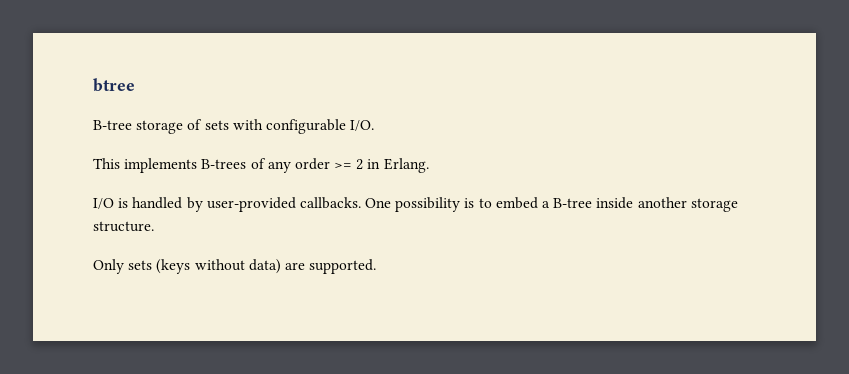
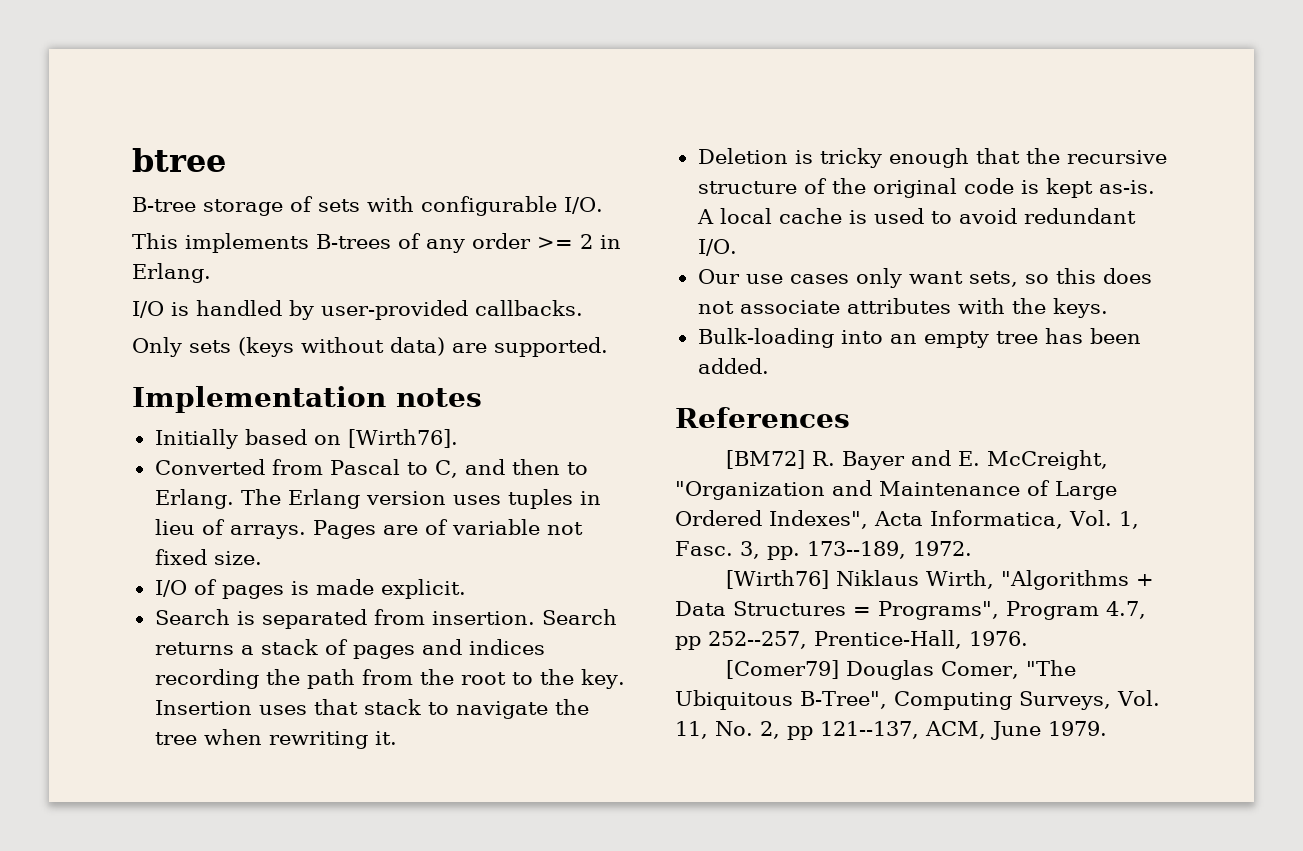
[365,197,738,212] [93,221,154,232] One possibility is to embed a B-tree inside another storage structure. -> (583, 308) none
(377, 266) none -> [132,386,482,413] [154,429,458,449] [154,459,588,478] [154,489,601,509] [154,519,583,539] [154,549,262,565] [154,579,466,599] [154,609,617,629] [154,639,545,659] [154,669,625,689] [154,699,589,719] [154,729,397,749] [697,148,1167,168] [697,178,1155,198] [696,208,1136,224] [697,239,737,256] [697,268,1152,288] [697,298,1108,318] [697,328,1141,348] [697,358,769,374] [675,407,850,428] [726,450,1109,470] [675,480,1117,500] [675,510,1139,529] [675,541,972,560] [726,570,1155,590] [675,601,1146,620] [675,630,1028,650] [726,660,1077,680] [675,690,1160,710] [675,721,1107,740] // Implementation notes // Initially based on [Wirth76]. // Converted from Pascal to C, and then to Erlang. The Erlang version uses tuples in lieu of arrays. Pages are of variable not fixed size. // I/O of pages is made explicit. // Search is separated from insertion. Search returns a stack of pages and indices recording the path from the root to the key. Insertion uses that stack to navigate the tree when rewriting it. // Deletion is tricky enough that the recursive structure of the original code is kept as-is. A local cache is used to avoid redundant I/O. // Our use cases only want sets, so this does not associate attributes with the keys. // Bulk-loading into an empty tree has been added. // References // [BM72] R. Bayer and E. McCreight, "Organization and Maintenance of Large Ordered Indexes", Acta Informatica, Vol. 1, Fasc. 3, pp. 173--189, 1972. // [Wirth76] Niklaus Wirth, "Algorithms + Data Structures = Programs", Program 4.7, pp 252--257, Prentice-Hall, 1976. // [Comer79] Douglas Comer, "The Ubiquitous B-Tree", Computing Surveys, Vol. 11, No. 2, pp 121--137, ACM, June 1979.

